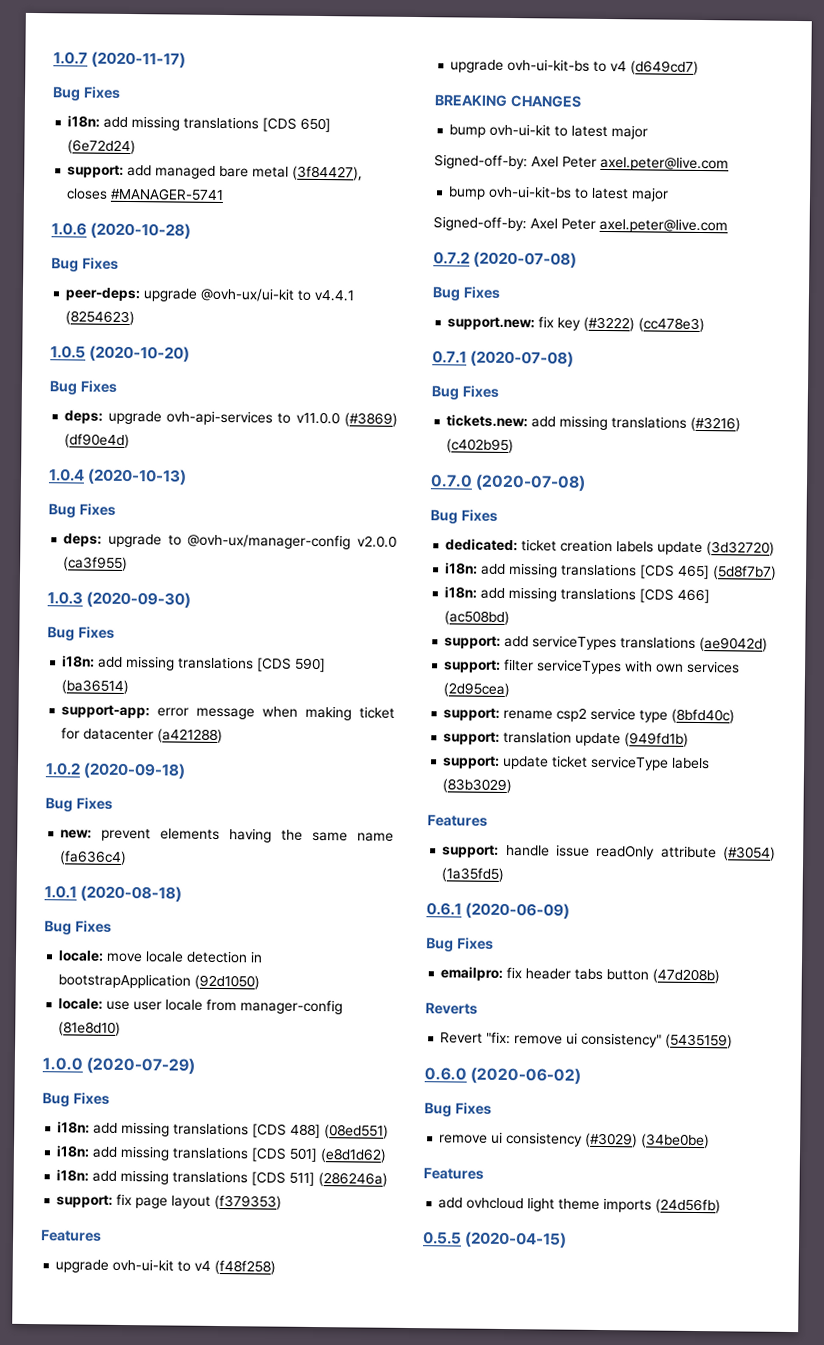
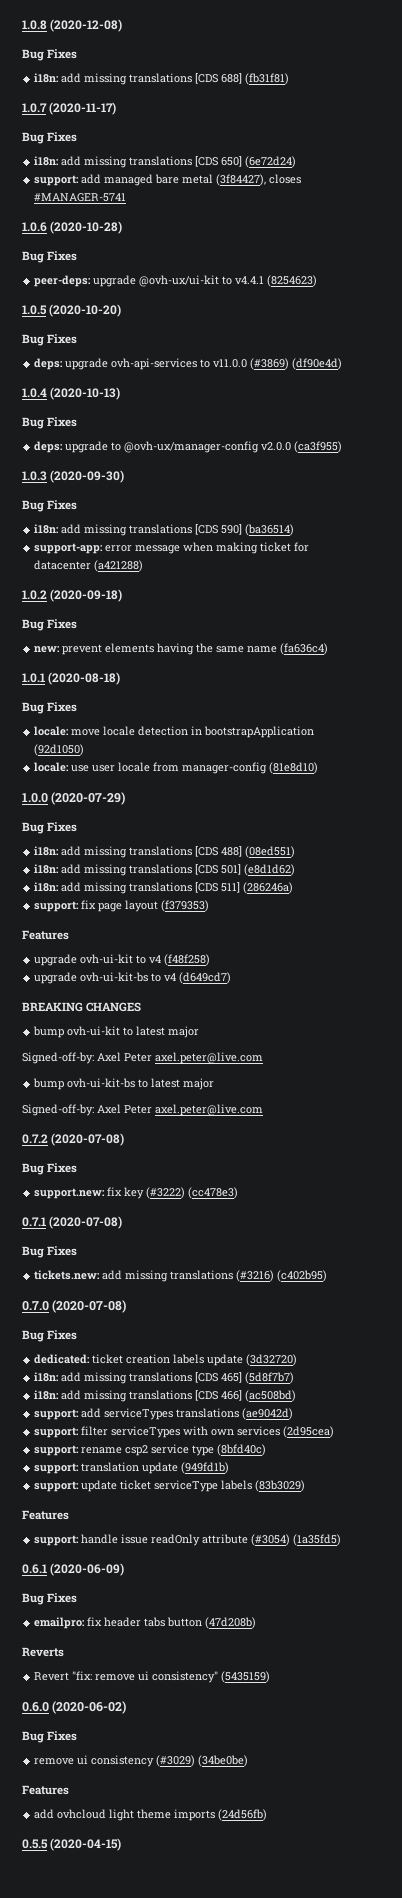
(53, 58) none -> [22,19,123,32] [22,49,78,61] [34,73,290,85] 1.0.8 (2020-12-08) // Bug Fixes // i18n: add missing translations [CDS 688] (fb31f81) //

